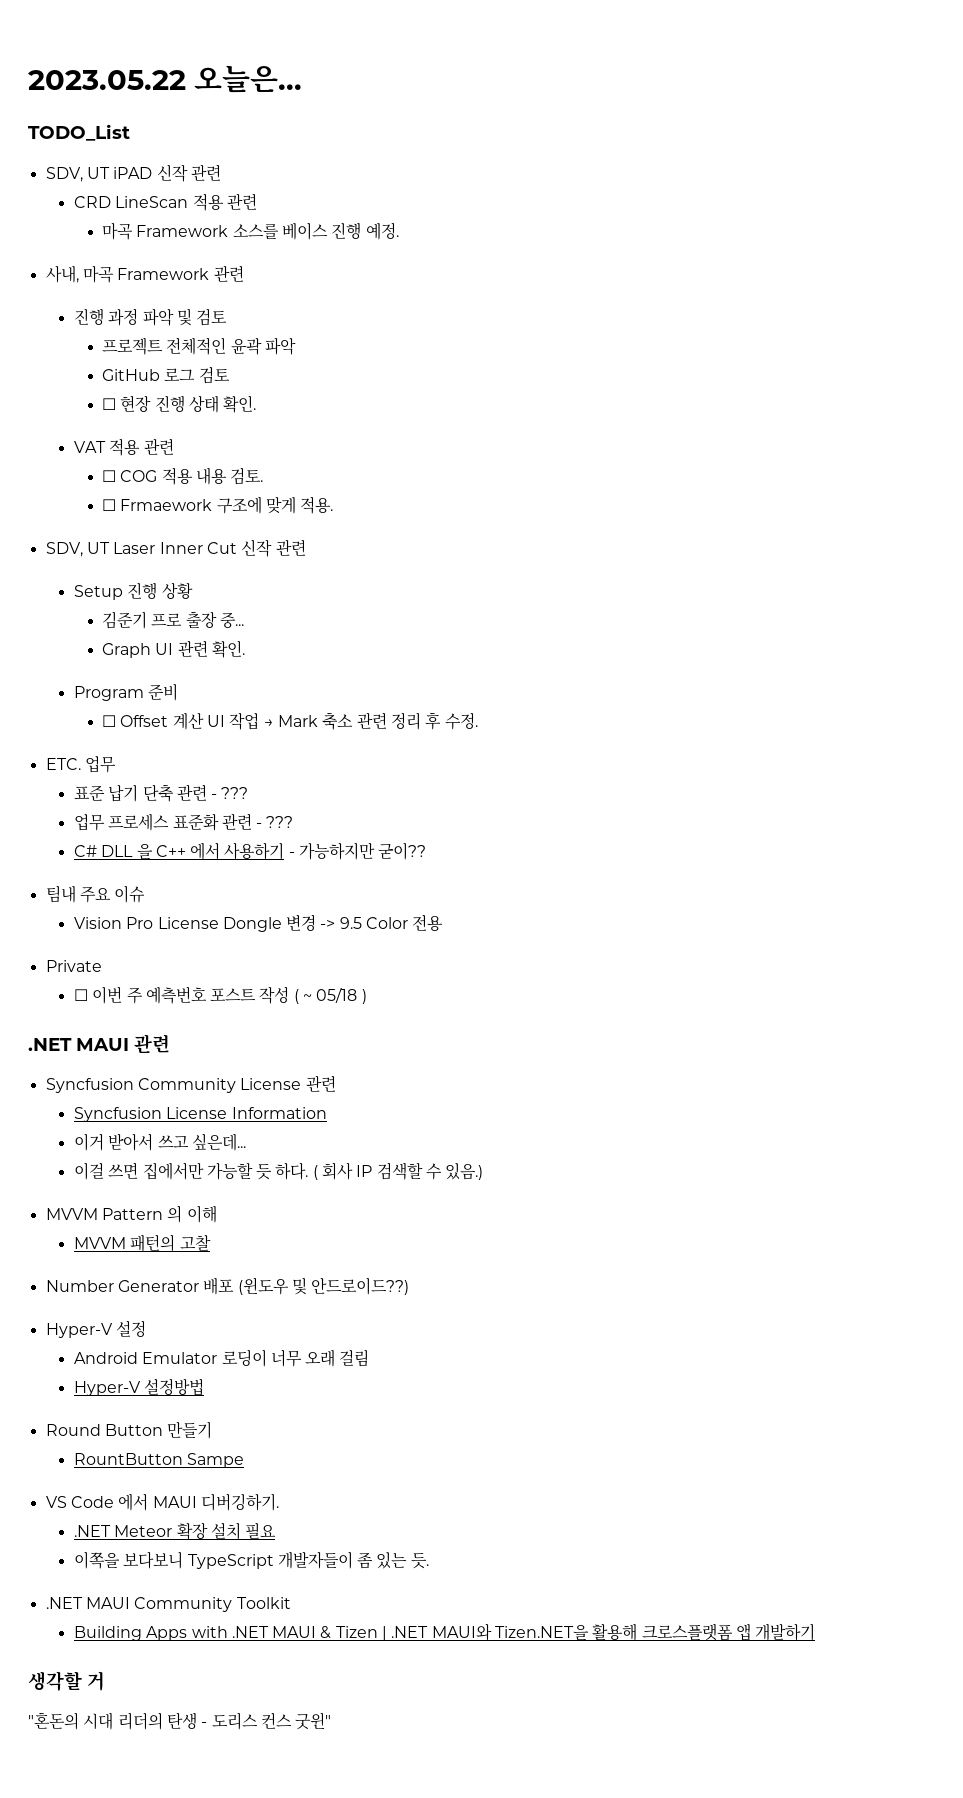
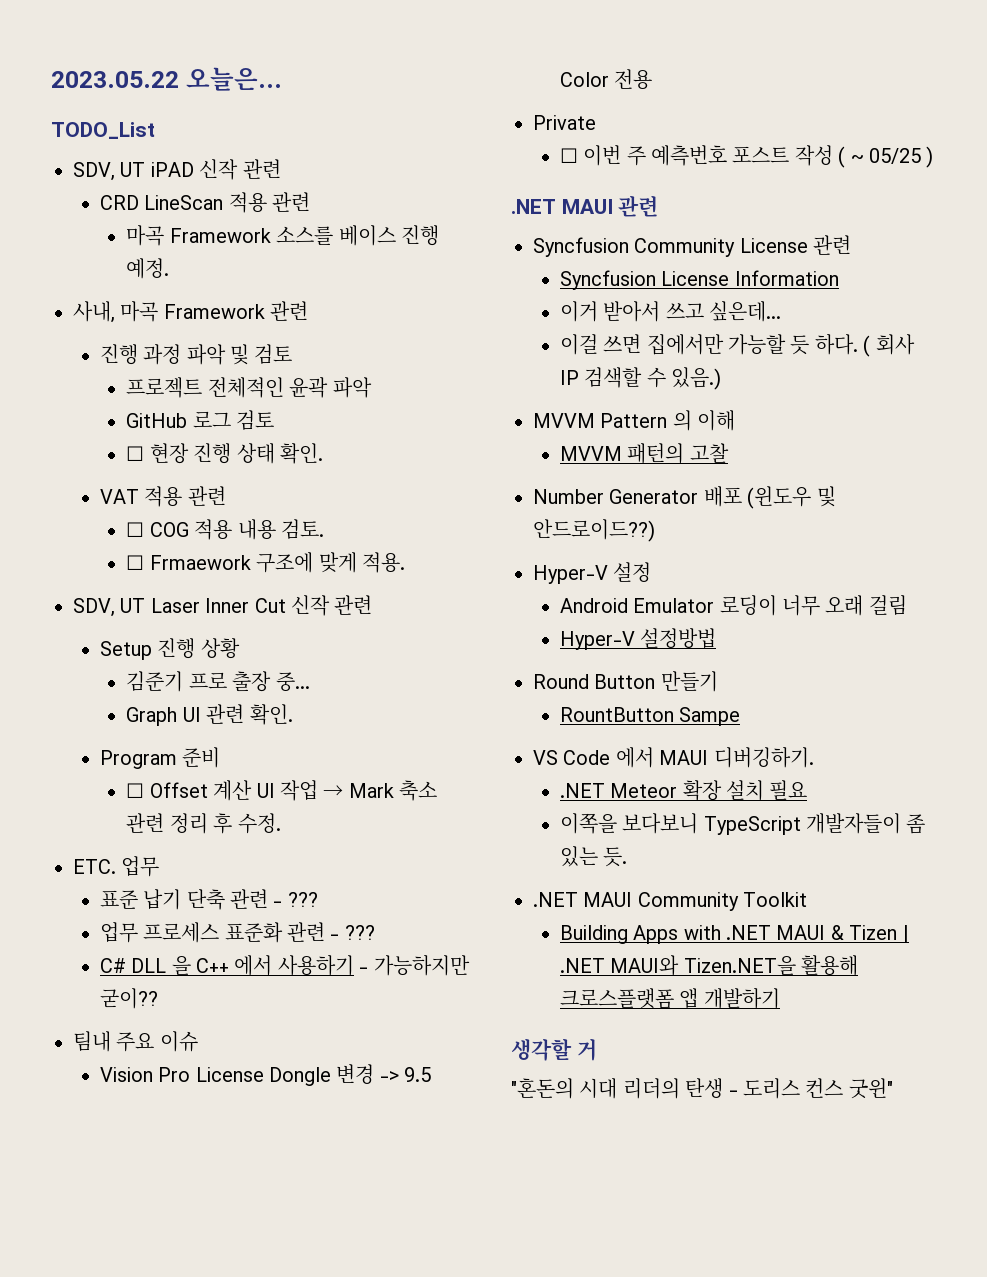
[316,987,358,1003] 05/18 -> [868,148,921,164] 05/25

